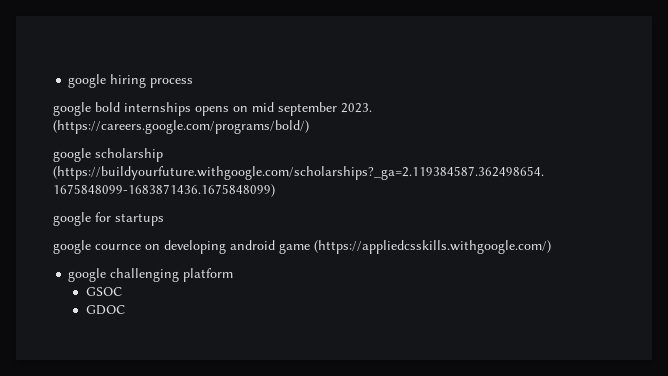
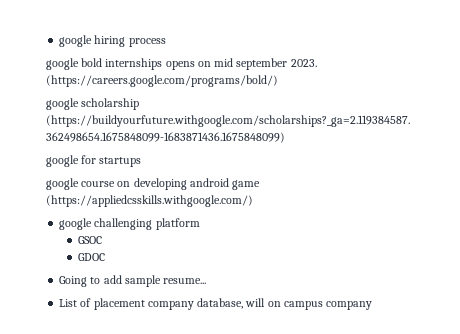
[95,244,141,250] cournce -> [81,181,116,187] course
(125, 310) none -> [59,275,207,287] [59,298,373,310] // Going to add sample resume... // List of placement company database, will on campus company

